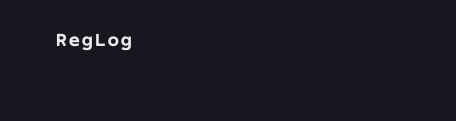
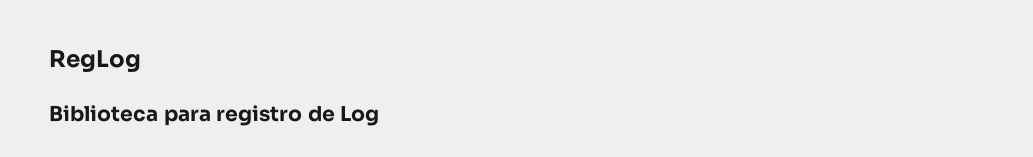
(133, 42) none -> [49,105,380,126] // Biblioteca para registro de Log

